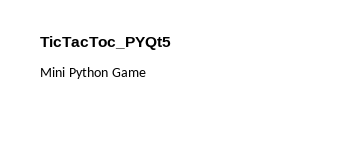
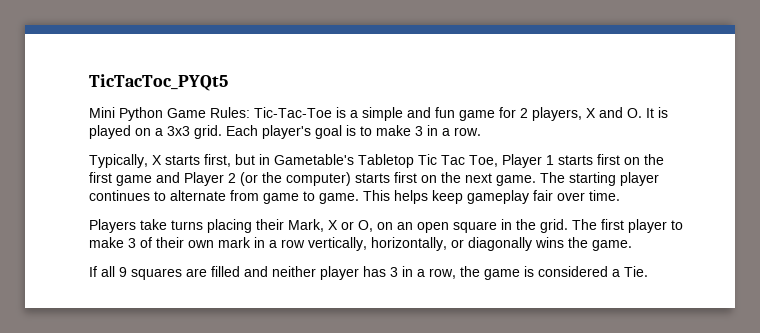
(146, 72) none -> [210,107,668,121] [89,125,481,139] [89,154,664,168] [89,172,659,186] [89,190,620,204] [89,219,683,233] [89,237,632,251] [89,266,648,280] Rules: Tic-Tac-Toe is a simple and fun game for 2 players, X and O. It is played on a 3x3 grid. Each player's goal is to make 3 in a row. // Typically, X starts first, but in Gametable's Tabletop Tic Tac Toe, Player 1 starts first on the first game and Player 2 (or the computer) starts first on the next game. The starting player continues to alternate from game to game. This helps keep gameplay fair over time. // Players take turns placing their Mark, X or O, on an open square in the grid. The first player to make 3 of their own mark in a row vertically, horizontally, or diagonally wins the game. // If all 9 squares are filled and neither player has 3 in a row, the game is considered a Tie.

